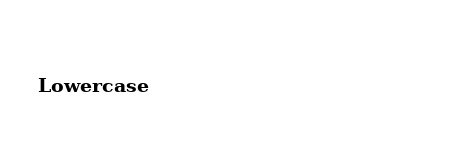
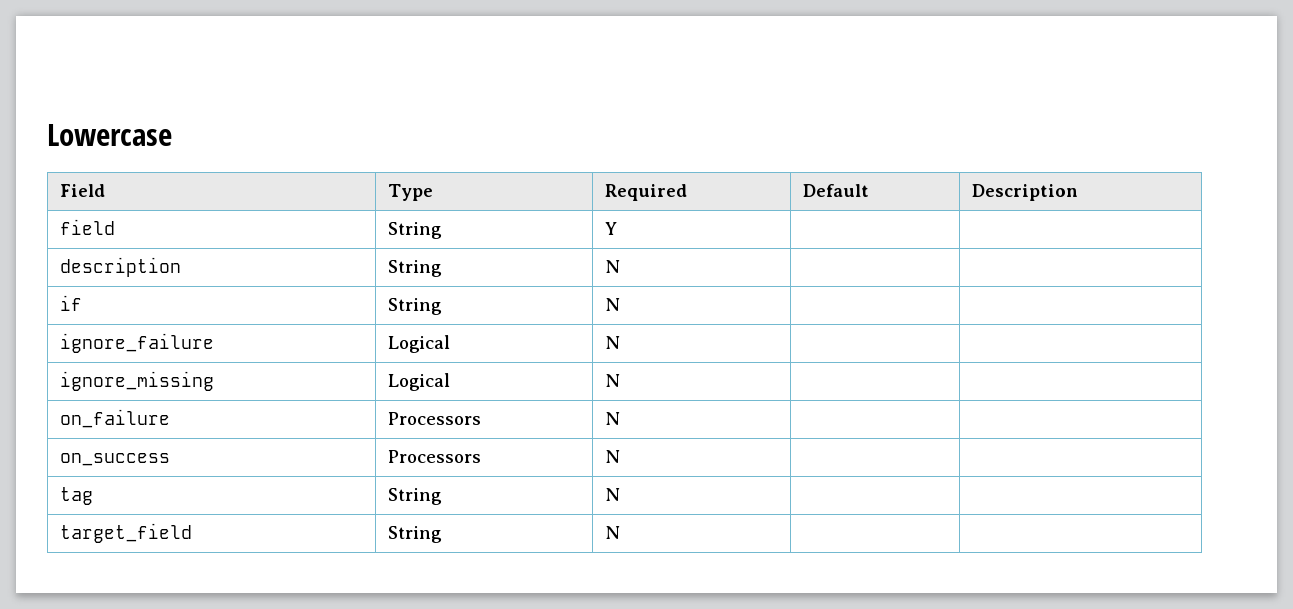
(149, 85) none -> [60,184,106,197] [388,184,434,201] [605,184,688,201] [803,184,870,197] [972,184,1079,201] [60,219,116,235] [388,222,443,239] [605,222,618,235] [60,257,182,277] [388,260,443,277] [605,260,621,273] [60,295,83,311] [388,298,443,315] [605,298,621,311] [60,333,215,353] [388,335,451,353] [605,336,621,349] [60,371,215,391] [388,373,451,391] [605,374,621,387] [60,409,171,428] [388,412,482,425] [605,412,621,425] [60,453,171,466] [388,450,482,463] [605,450,621,463] [60,487,94,505] [388,488,443,505] [605,488,621,501] [60,523,193,543] [388,526,443,543] [605,526,621,539] // Field | Type | Required | Default | Description // field | String | Y | | // description | String | N | | // if | String | N | | // ignore_failure | Logical | N | | // ignore_missing | Logical | N | | // on_failure | Processors | N | | // on_success | Processors | N | | // tag | String | N | | // target_field | String | N | |

